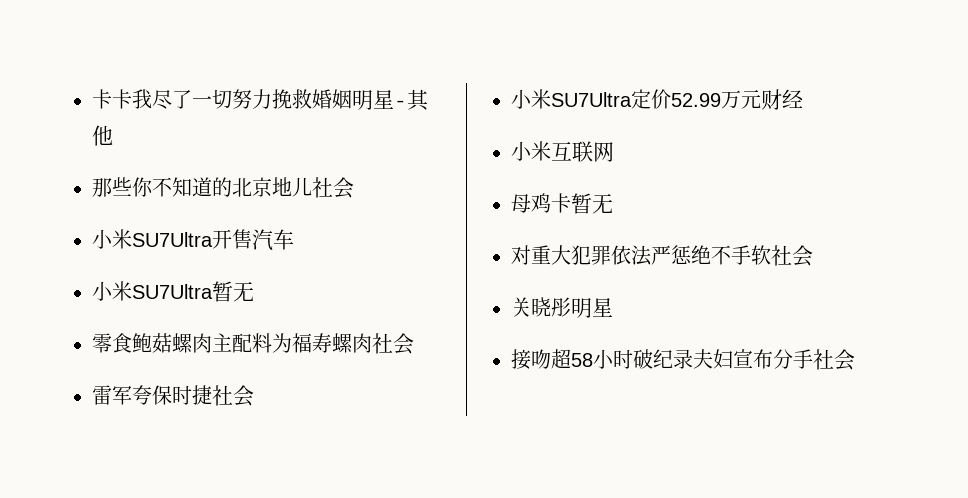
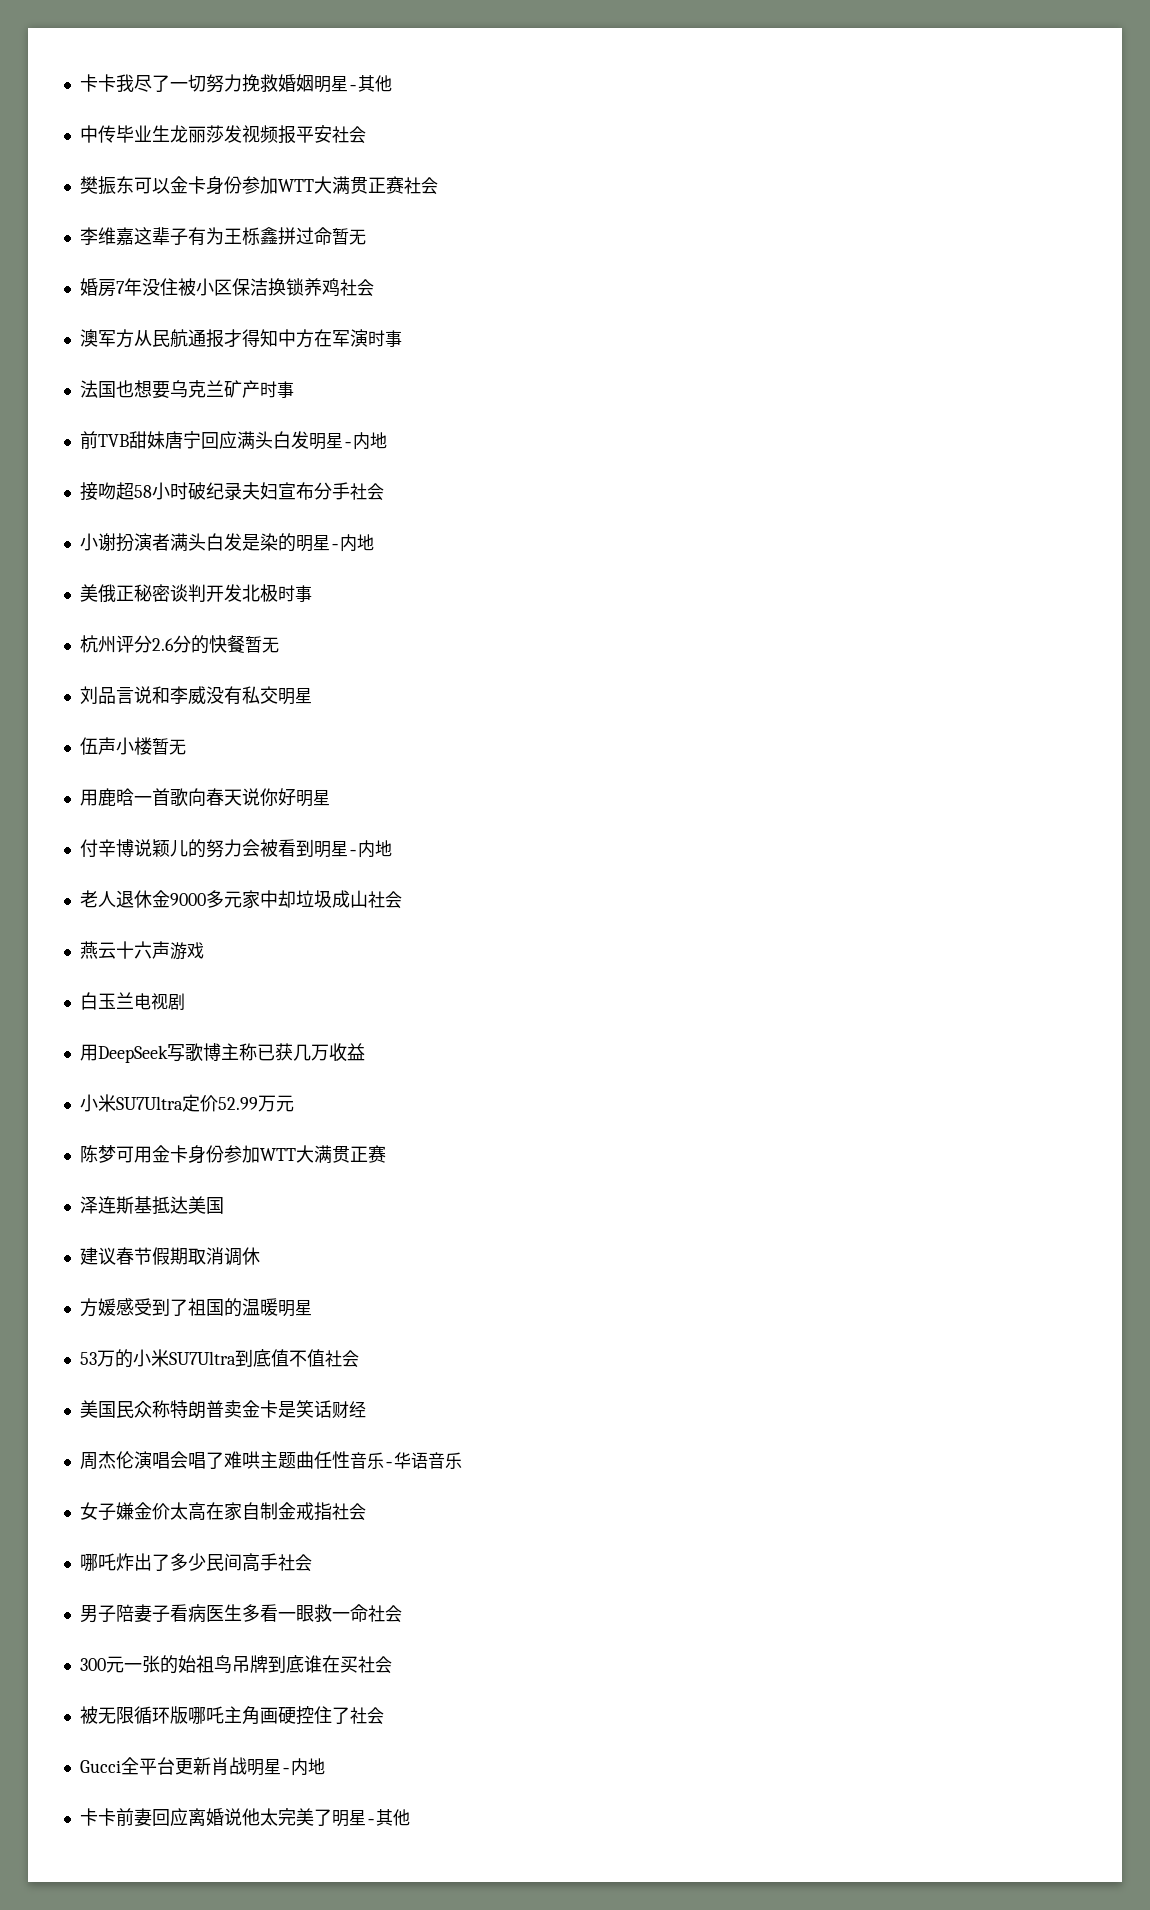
[92,177,354,199] [92,229,294,251] [92,281,254,302] [92,333,414,355] [92,385,254,407] [511,89,803,110] [511,141,614,162] [511,193,613,214] [511,245,813,267] [511,297,613,318] 那些你不知道的北京地儿社会 // 小米SU7Ultra开售汽车 // 小米SU7Ultra暂无 // 零食鲍菇螺肉主配料为福寿螺肉社会 // 雷军夸保时捷社会 // 小米SU7Ultra定价52.99万元财经 // 小米互联网 // 母鸡卡暂无 // 对重大犯罪依法严惩绝不手软社会 // 关晓彤明星 -> [79,125,366,144] [79,176,438,195] [79,227,366,246] [79,278,374,297] [79,329,402,348] [79,380,294,399] [79,431,387,450] 中传毕业生龙丽莎发视频报平安社会 // 樊振东可以金卡身份参加WTT大满贯正赛社会 // 李维嘉这辈子有为王栎鑫拼过命暂无 // 婚房7年没住被小区保洁换锁养鸡社会 // 澳军方从民航通报才得知中方在军演时事 // 法国也想要乌克兰矿产时事 // 前TVB甜妹唐宁回应满头白发明星-内地
(855, 360) none -> [79,533,374,552] [79,584,312,603] [79,635,279,654] [79,686,312,705] [79,737,186,755] [79,788,330,807] [79,839,392,858] [79,890,402,909] [79,941,204,960] [79,992,185,1010] [79,1043,365,1063] [79,1094,294,1112] [79,1145,386,1164] [79,1196,224,1215] [79,1247,260,1266] [79,1298,312,1317] [79,1349,359,1368] [79,1400,366,1419] [79,1451,462,1470] [79,1502,366,1521] [79,1553,312,1572] [79,1604,402,1623] [79,1655,392,1674] [79,1706,384,1725] [79,1757,325,1776] [79,1808,410,1827] // 小谢扮演者满头白发是染的明星-内地 // 美俄正秘密谈判开发北极时事 // 杭州评分2.6分的快餐暂无 // 刘品言说和李威没有私交明星 // 伍声小楼暂无 // 用鹿晗一首歌向春天说你好明星 // 付辛博说颖儿的努力会被看到明星-内地 // 老人退休金9000多元家中却垃圾成山社会 // 燕云十六声游戏 // 白玉兰电视剧 // 用DeepSeek写歌博主称已获几万收益 // 小米SU7Ultra定价52.99万元 // 陈梦可用金卡身份参加WTT大满贯正赛 // 泽连斯基抵达美国 // 建议春节假期取消调休 // 方媛感受到了祖国的温暖明星 // 53万的小米SU7Ultra到底值不值社会 // 美国民众称特朗普卖金卡是笑话财经 // 周杰伦演唱会唱了难哄主题曲任性音乐-华语音乐 // 女子嫌金价太高在家自制金戒指社会 // 哪吒炸出了多少民间高手社会 // 男子陪妻子看病医生多看一眼救一命社会 // 300元一张的始祖鸟吊牌到底谁在买社会 // 被无限循环版哪吒主角画硬控住了社会 // Gucci全平台更新肖战明星-内地 // 卡卡前妻回应离婚说他太完美了明星-其他

